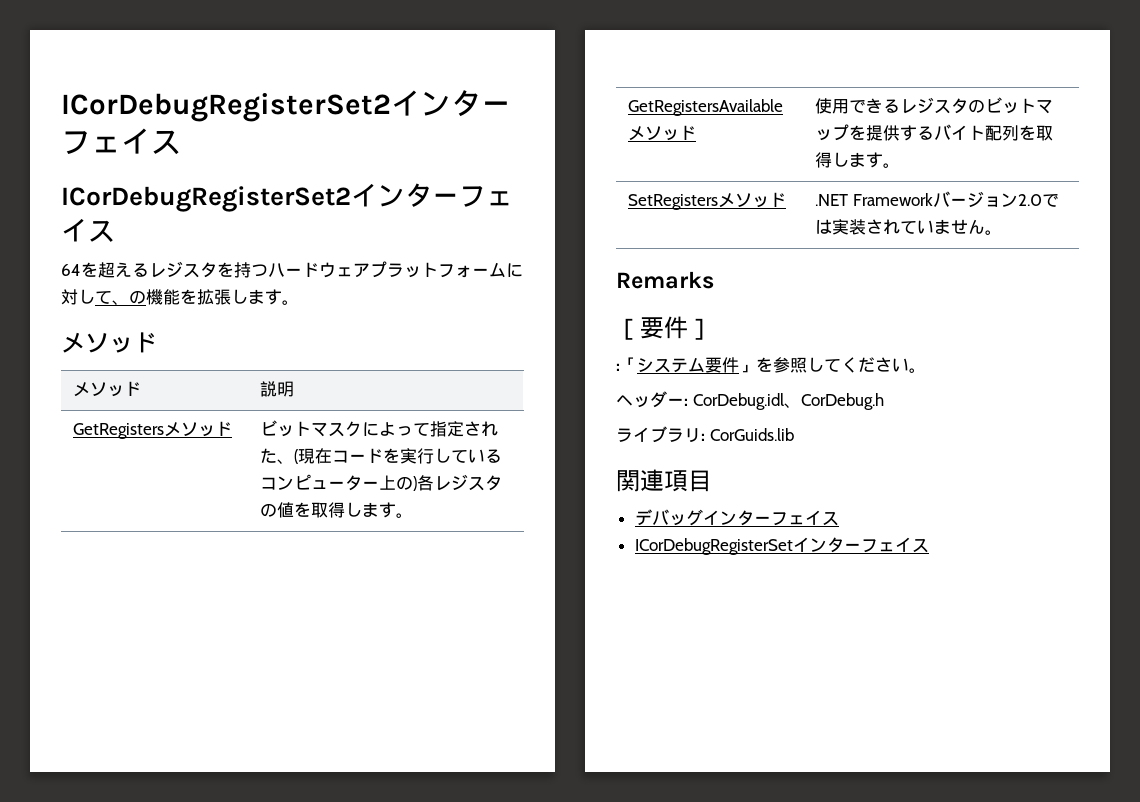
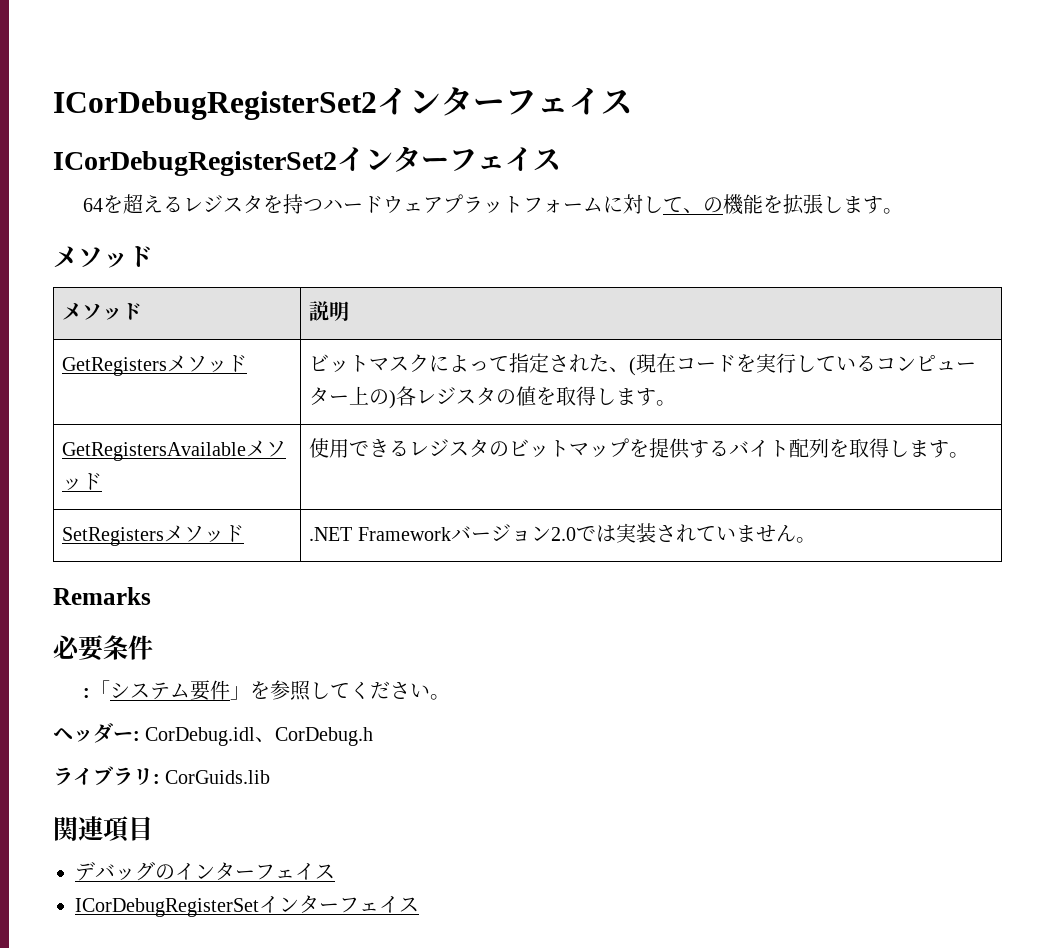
[616,316,712,340] ［要件］ -> [53,635,153,661] 必要条件
(703, 517) none -> [155,864,175,880] の

